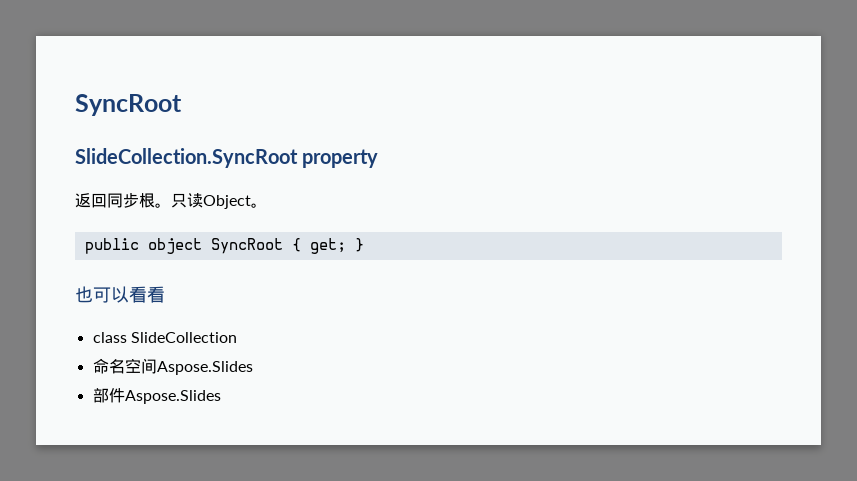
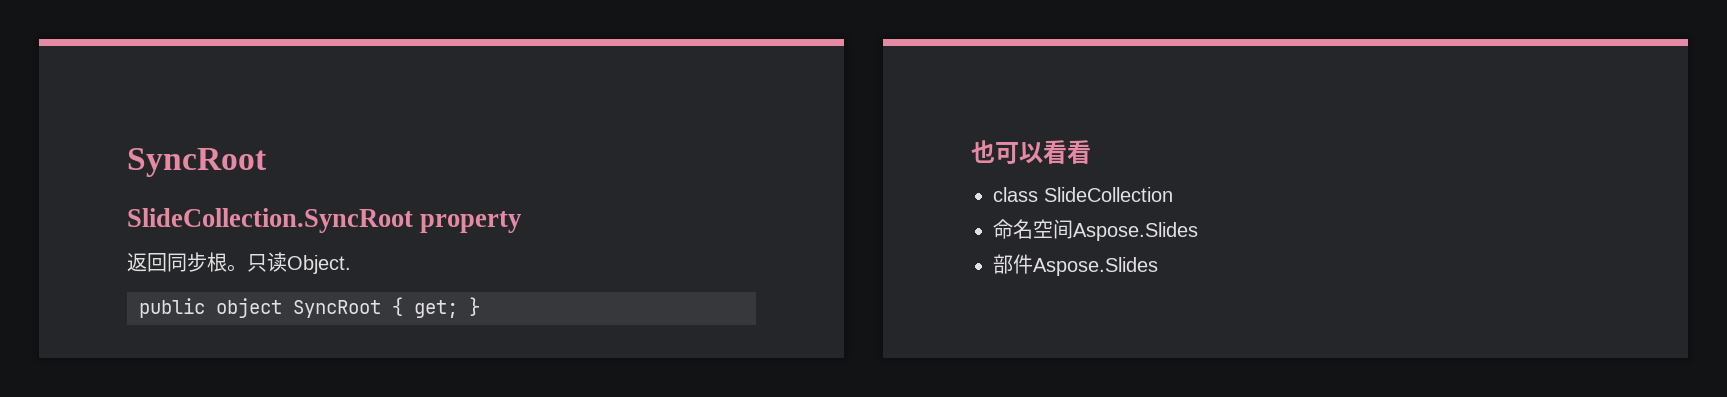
[203,195,267,209] Object。 -> [287,255,351,274] Object.

